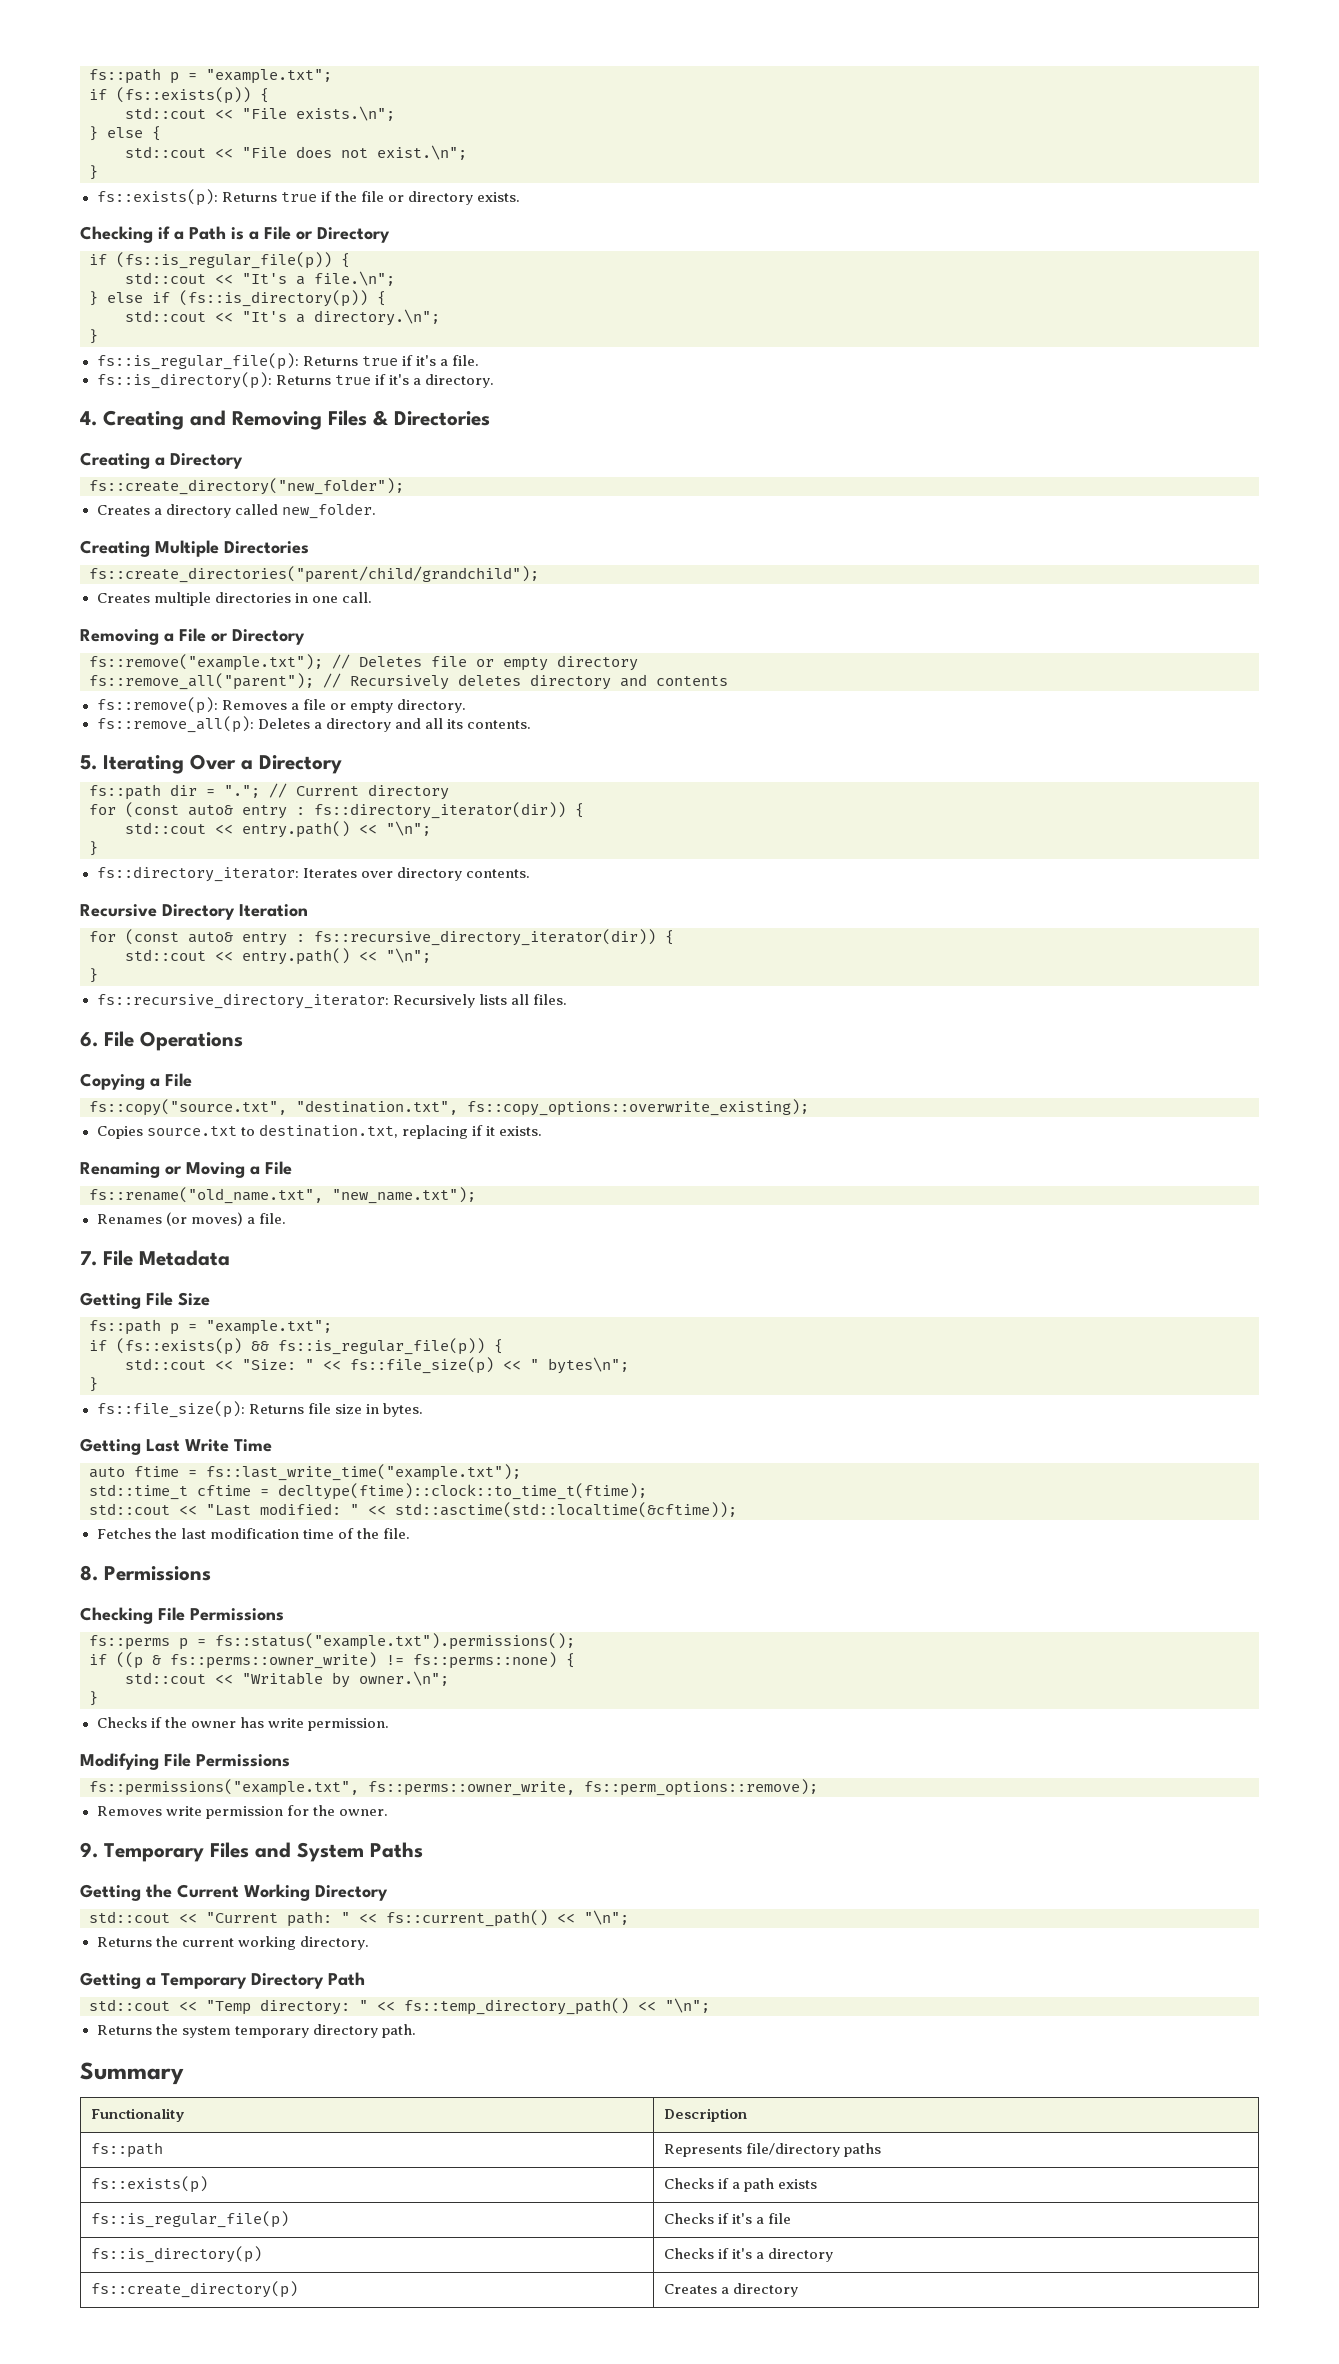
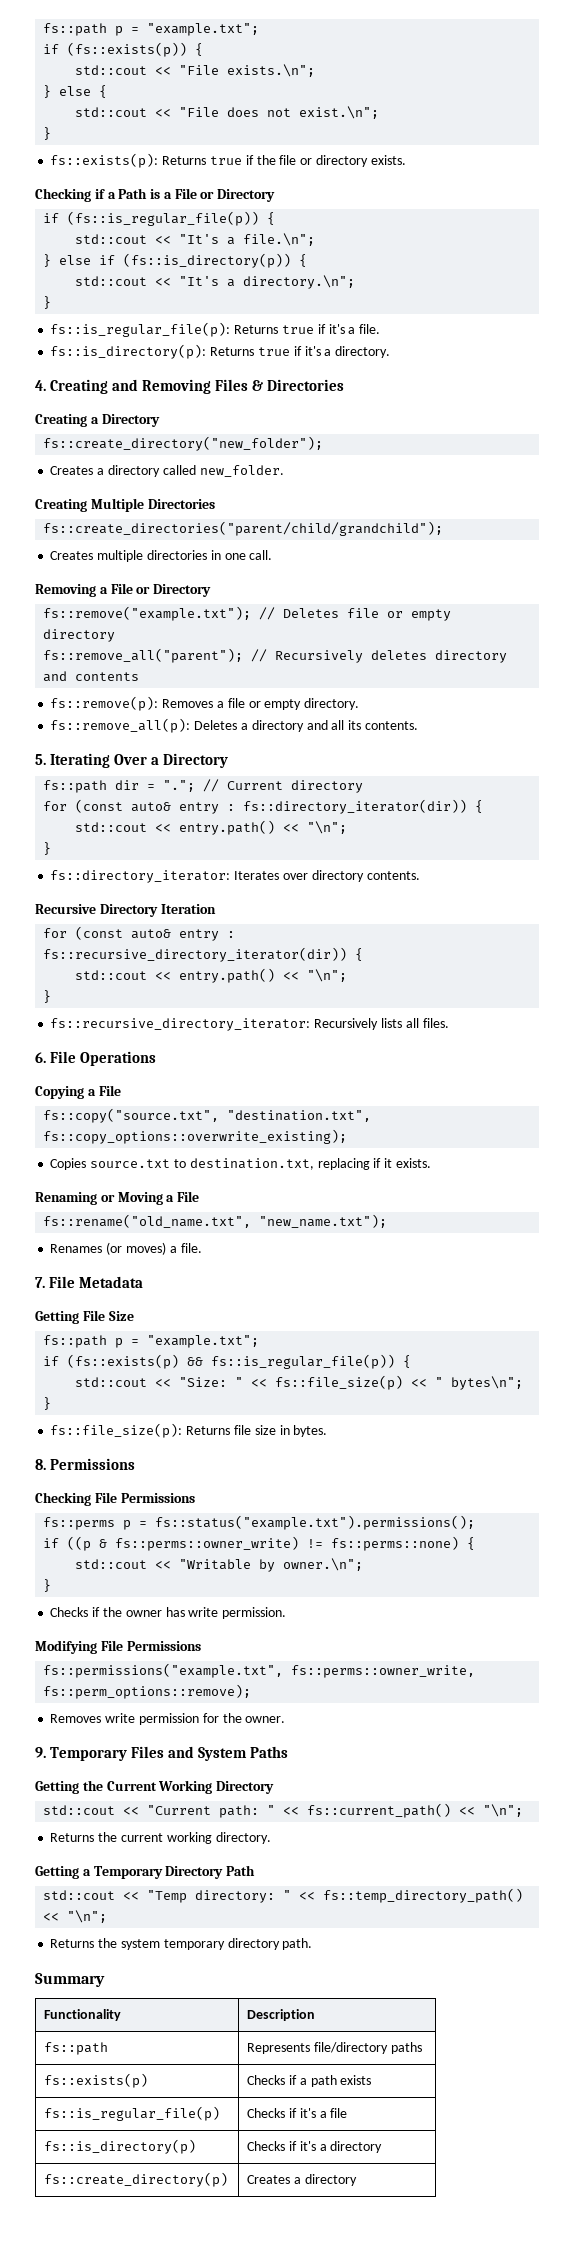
[80,1438,272,1455] [89,1464,521,1481] [89,1483,647,1500] [89,1502,737,1518] [96,1528,410,1539] // Getting Last Write Time // auto ftime = fs::last_write_time("example.txt"); // std::time_t cftime = decltype(ftime)::clock::to_time_t(ftime); // std::cout << "Last modified: " << std::asctime(std::localtime(&cftime)); // Fetches the last modification time of the file. -> (328, 1431) none

